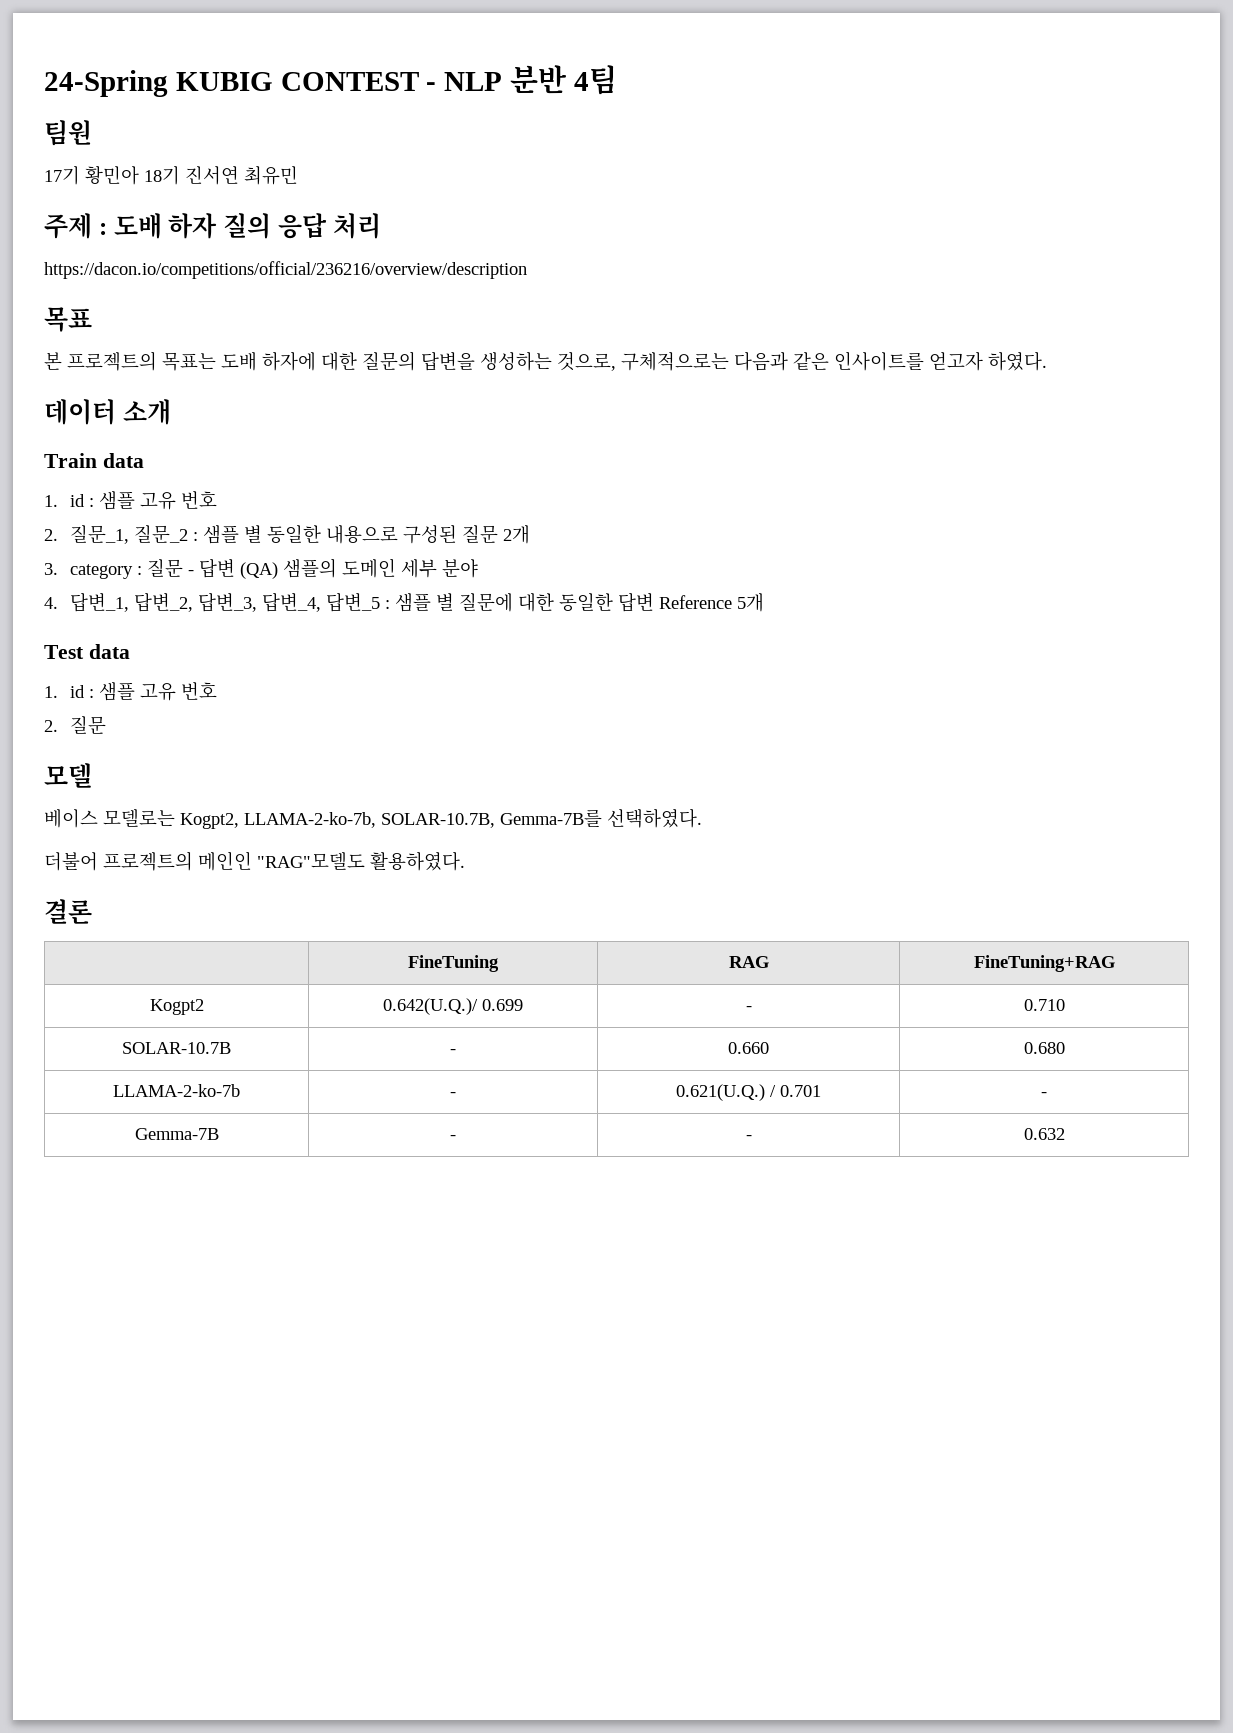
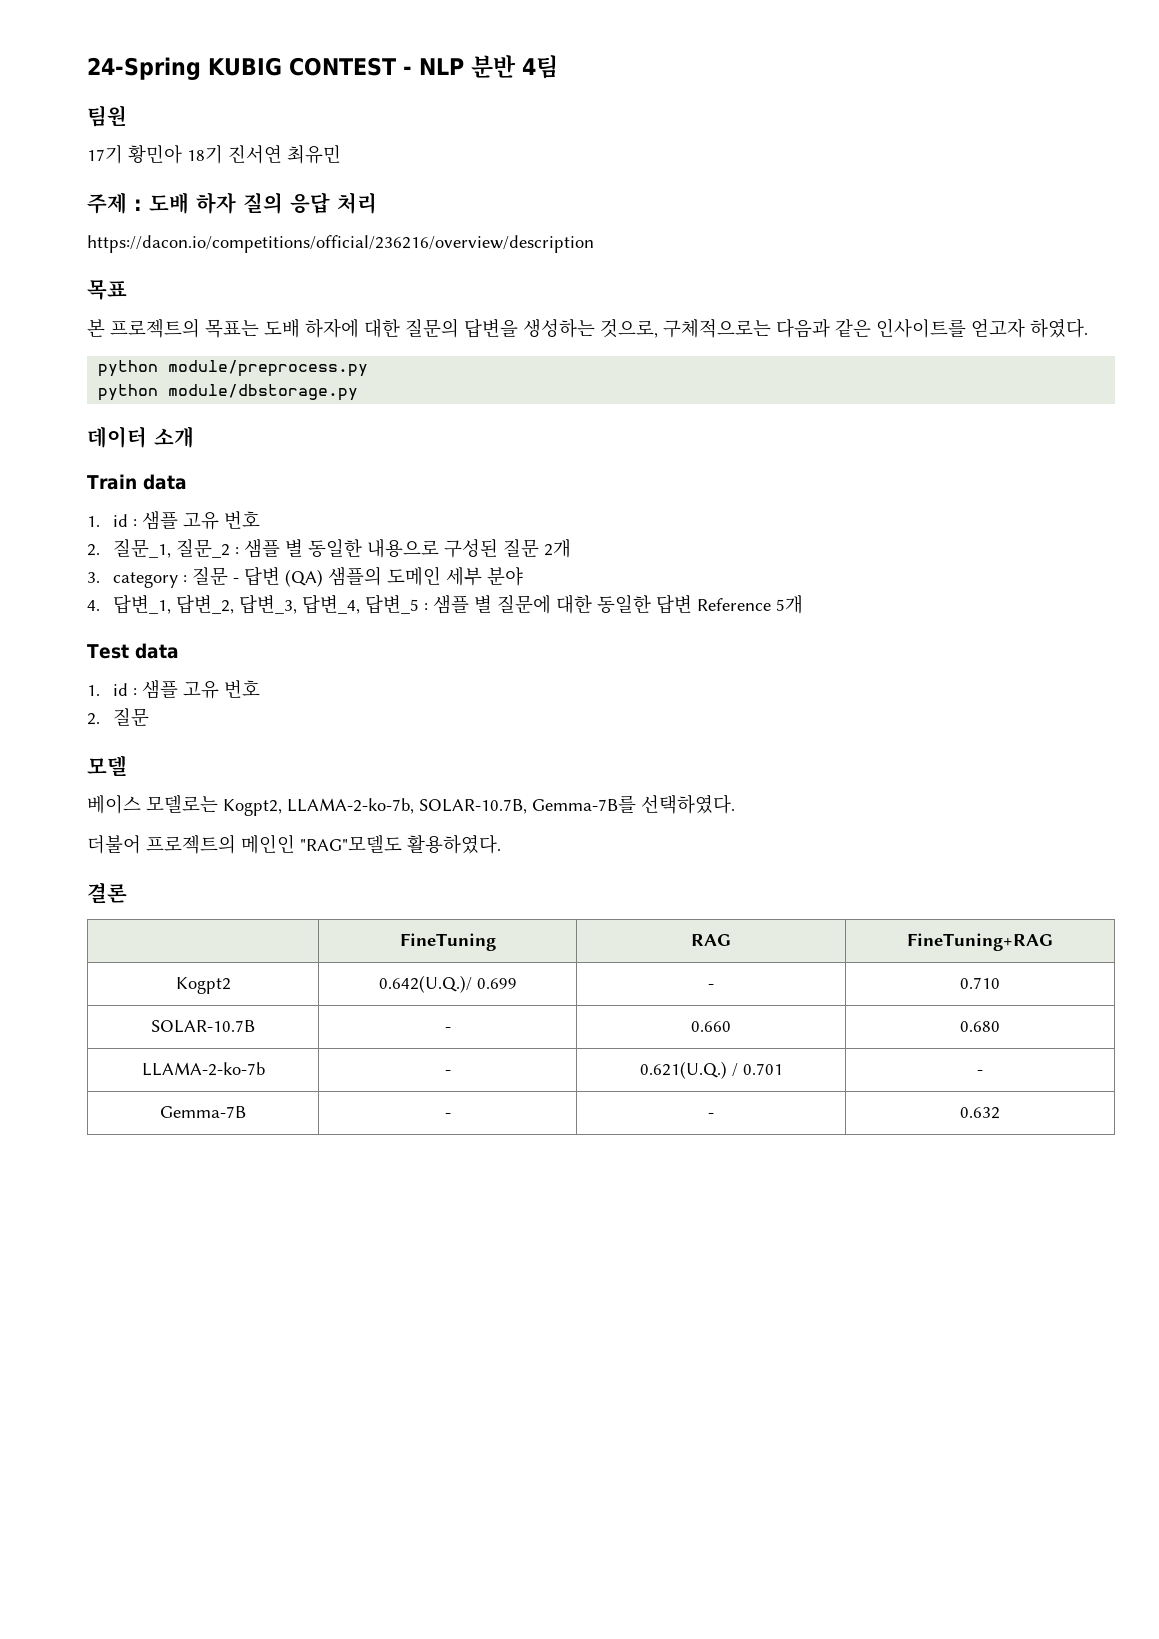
(1047, 361) none -> [98,360,369,377] [98,384,359,401] // python module/preprocess.py // python module/dbstorage.py

